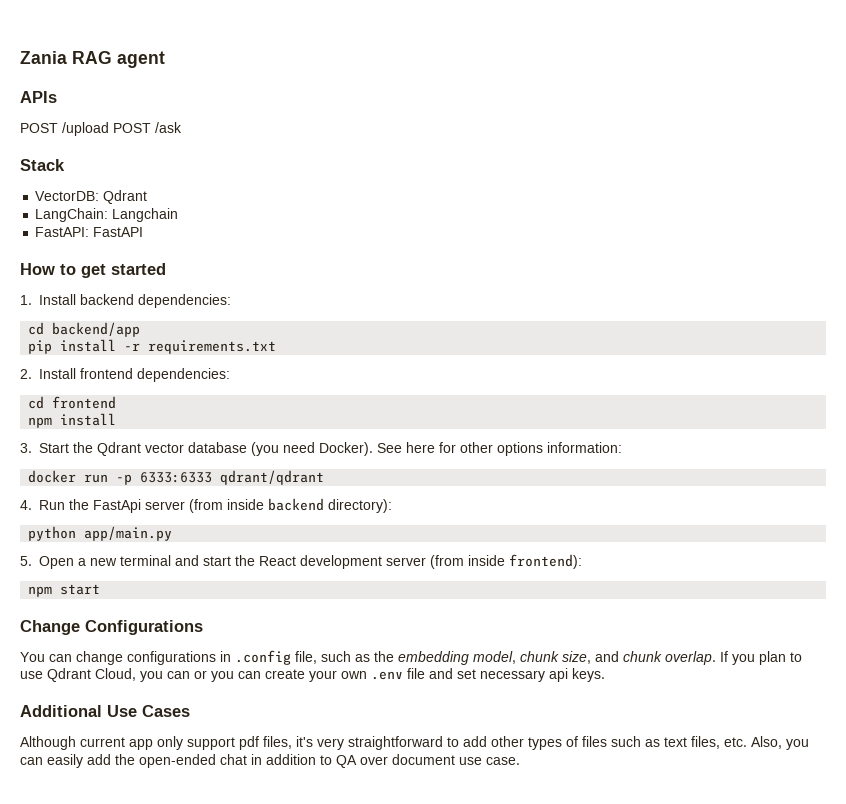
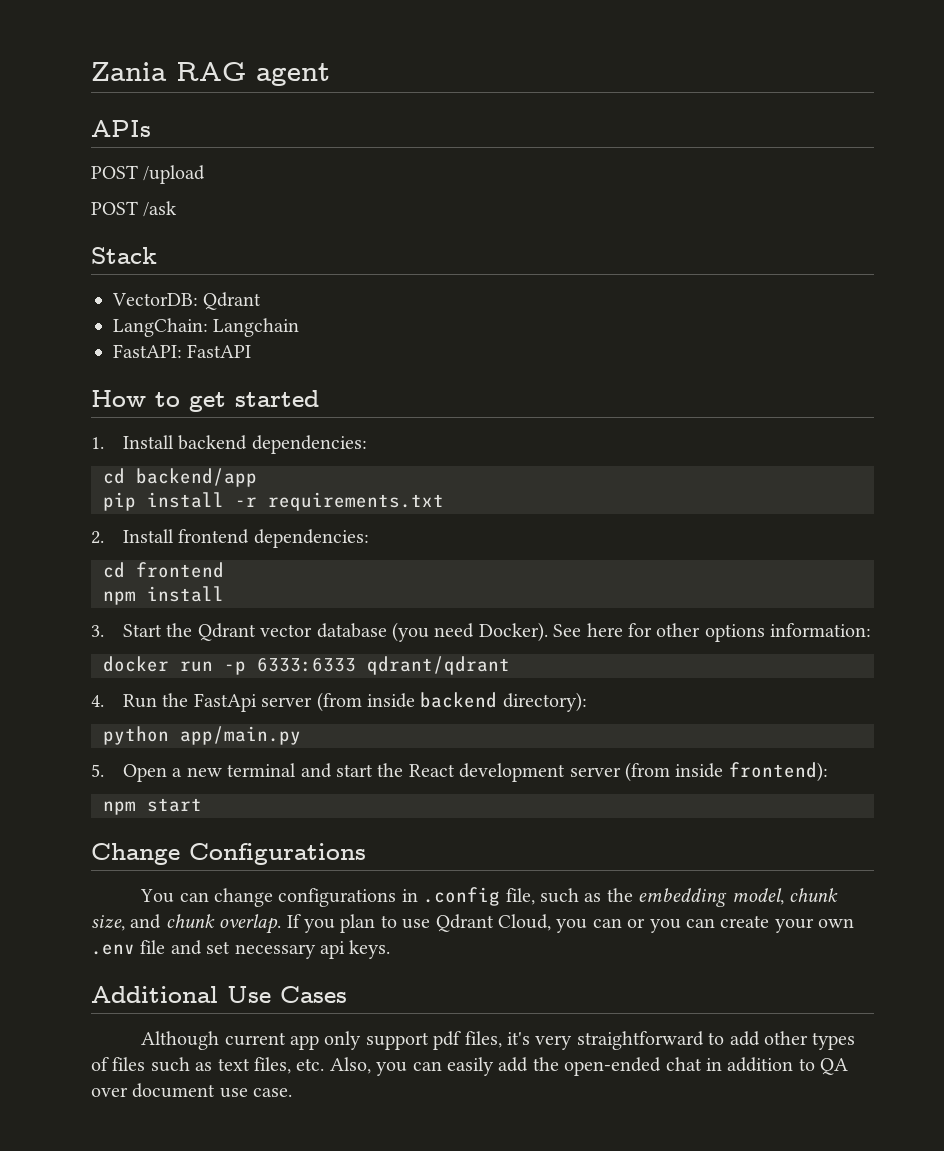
(109, 129) none -> (206, 174) //

